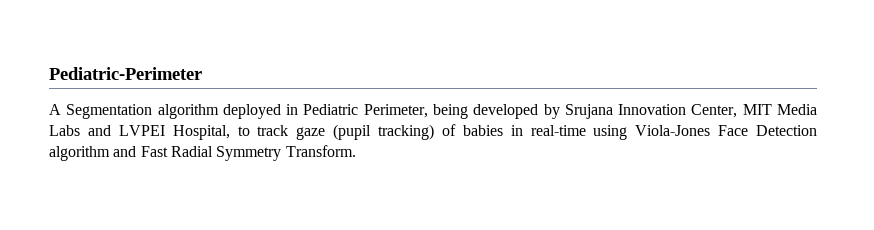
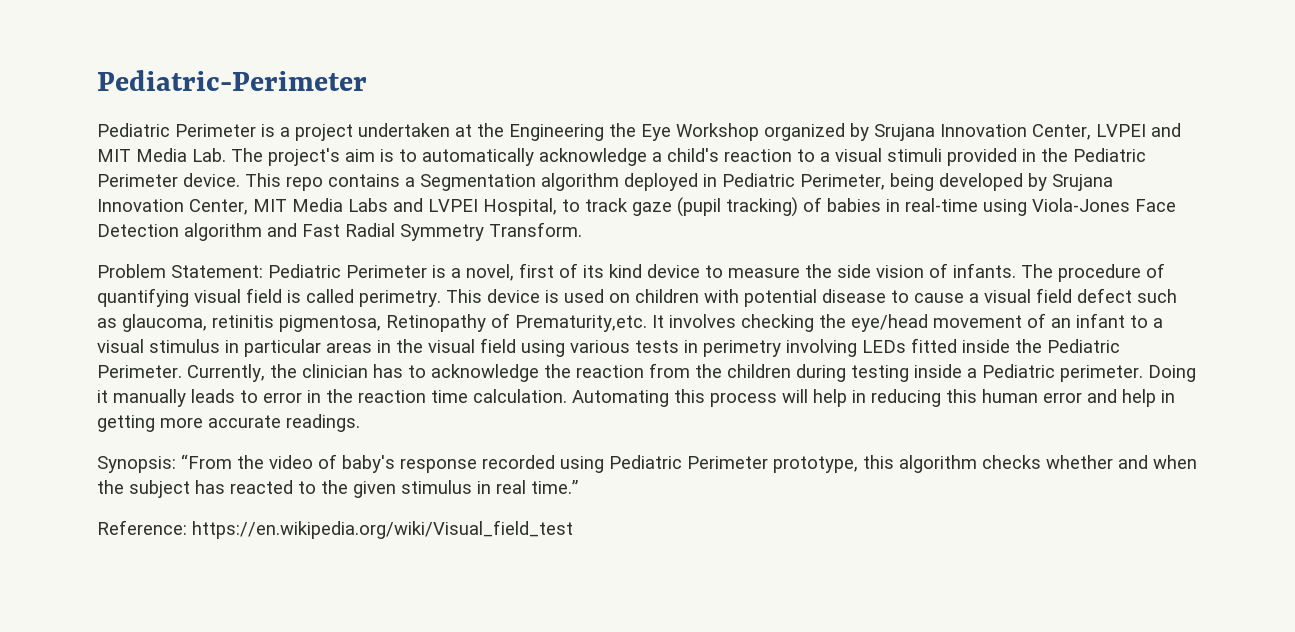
[49,104,61,115] A -> [97,123,1181,141] [97,148,1146,166] [97,173,415,191] Pediatric Perimeter is a project undertaken at the Engineering the Eye Workshop organized by Srujana Innovation Center, LVPEI and MIT Media Lab. The project's aim is to automatically acknowledge a child's reaction to a visual stimuli provided in the Pediatric Perimeter device. This repo contains a
(356, 151) none -> [97,263,1165,282] [97,288,1177,307] [97,313,1163,332] [97,338,1120,357] [97,363,1196,382] [97,389,1175,407] [97,414,360,432] [97,454,1197,473] [97,480,578,498] [97,520,573,539] // Problem Statement: Pediatric Perimeter is a novel, first of its kind device to measure the side vision of infants. The procedure of quantifying visual field is called perimetry. This device is used on children with potential disease to cause a visual field defect such as glaucoma, retinitis pigmentosa, Retinopathy of Prematurity,etc. It involves checking the eye/head movement of an infant to a visual stimulus in particular areas in the visual field using various tests in perimetry involving LEDs fitted inside the Pediatric Perimeter. Currently, the clinician has to acknowledge the reaction from the children during testing inside a Pediatric perimeter. Doing it manually leads to error in the reaction time calculation. Automating this process will help in reducing this human error and help in getting more accurate readings. // Synopsis: “From the video of baby's response recorded using Pediatric Perimeter prototype, this algorithm checks whether and when the subject has reacted to the given stimulus in real time.” // Reference: https://en.wikipedia.org/wiki/Visual_field_test

